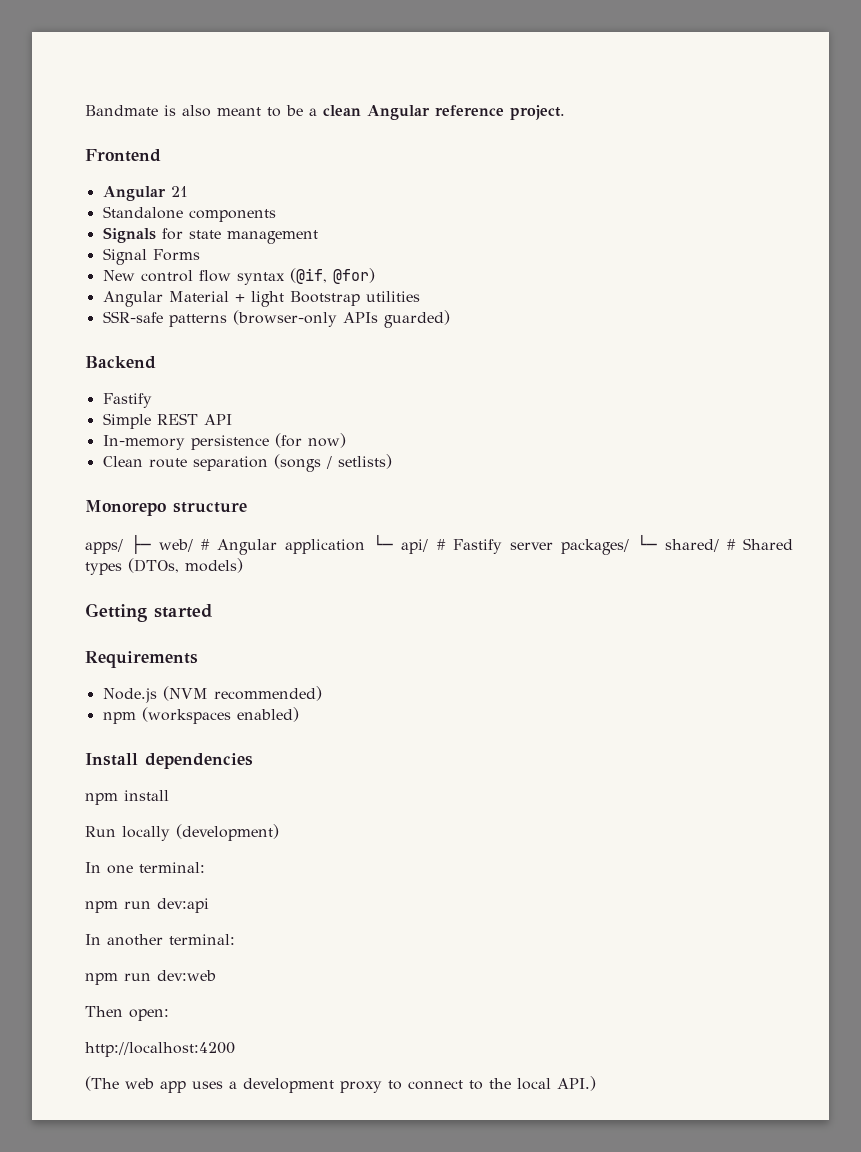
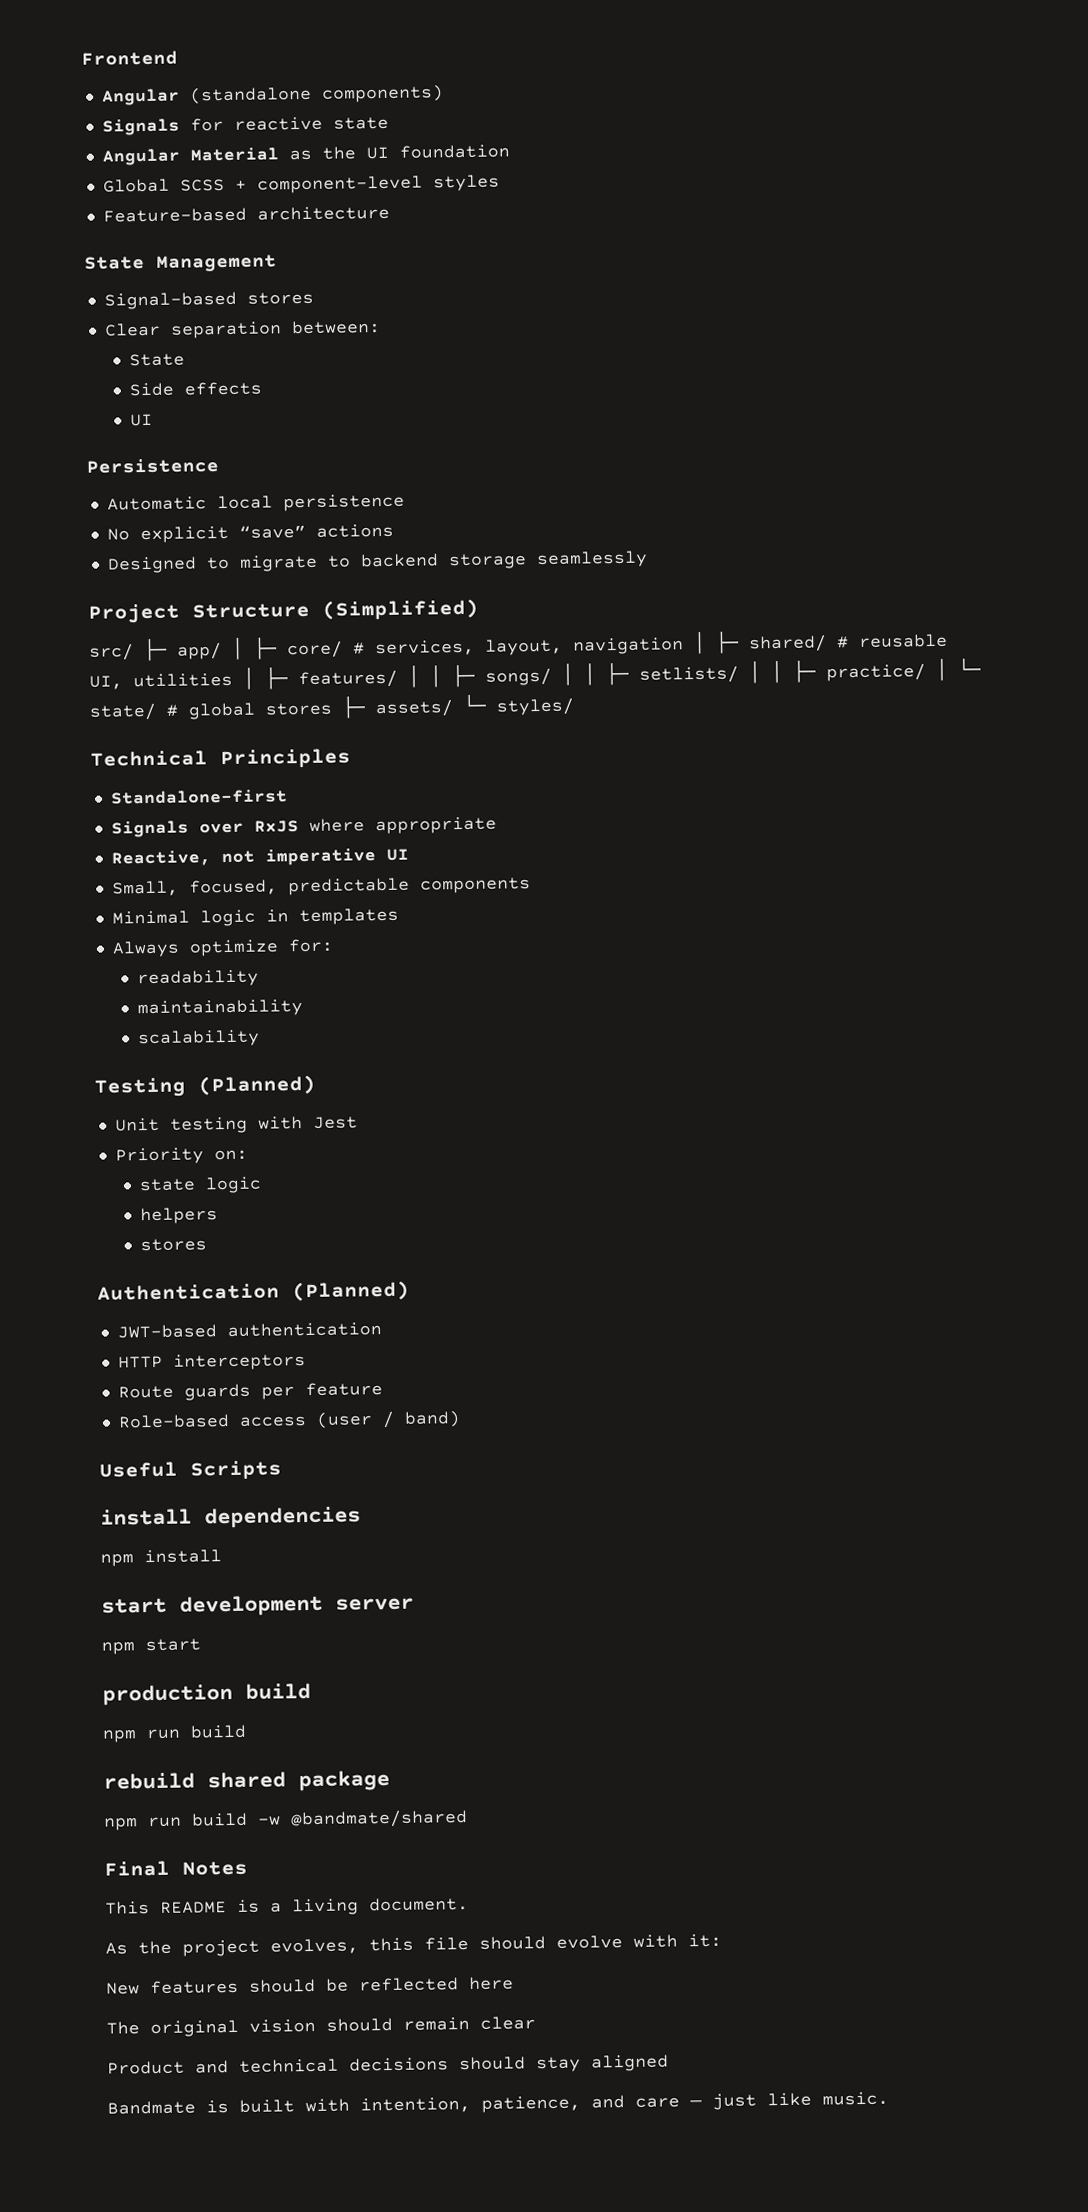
[85,105,565,120] Bandmate is also meant to be a clean Angular reference project. // -> (81, 58) none
[170,186,188,197] [102,206,276,222] 21 // Standalone components -> [188,84,444,105] (standalone components)
[188,230,318,244] [102,248,200,265] [102,268,375,285] [102,291,420,307] [102,310,450,328] [85,356,156,369] [102,393,152,408] [102,413,232,429] [102,433,346,450] [102,454,392,472] [85,500,247,516] [85,534,794,555] [85,558,243,575] [85,603,213,622] [85,651,198,668] [102,686,322,703] [102,707,299,724] [85,753,253,769] [85,790,169,805] [85,824,279,841] [85,862,205,874] [85,898,209,913] [85,934,235,946] [85,970,216,985] [85,1006,169,1021] [85,1042,235,1057] [85,1076,596,1093] state management // Signal Forms // New control flow syntax (@if, @for) // Angular Material + light Bootstrap utilities // SSR-safe patterns (browser-only APIs guarded) // Backend // Fastify // Simple REST API // In-memory persistence (for now) // Clean route separation (songs / setlists) // Monorepo structure // apps/ ├─ web/ # Angular application └─ api/ # Fastify server packages/ └─ shared/ # Shared types (DTOs, models) // Getting started // Requirements // Node.js (NVM recommended) // npm (workspaces enabled) // Install dependencies // npm install // Run locally (development) // In one terminal: // npm run dev:api // In another terminal: // npm run dev:web // Then open: // http://localhost:4200 // (The web app uses a development proxy to connect to the local API.) -> [233,116,389,131] [101,144,510,166] [102,174,500,194] [102,205,390,223] [84,254,277,272] [103,291,314,310] [103,320,381,339] [129,353,186,367] [129,381,263,397] [130,413,154,427] [86,458,219,474] [106,493,405,512] [106,523,394,544] [106,550,648,574] [88,598,479,624] [89,631,948,662] [89,658,982,690] [89,694,575,721] [90,748,351,769] [109,789,288,805] [110,816,497,838] [110,848,409,867] [111,877,531,897] [111,907,399,927] [111,938,334,958] [137,969,260,988] [137,999,304,1018] [138,1029,261,1048] [94,1074,316,1098] [114,1116,358,1134] [114,1147,248,1165] [139,1176,263,1194] [140,1207,219,1225] [140,1238,208,1252] [97,1280,410,1302] [116,1322,382,1339] [117,1353,306,1371] [117,1382,383,1401] [117,1410,461,1429] [99,1460,282,1480] [100,1506,361,1529] [100,1549,222,1567] [101,1594,414,1617] [101,1638,201,1655] [102,1683,311,1706] [102,1724,247,1743] [103,1770,390,1792] [104,1809,468,1831] [104,1860,248,1877] [105,1897,469,1916] [105,1933,722,1957] [106,1976,514,1995] [106,2016,536,2038] [107,2054,669,2075] [107,2091,889,2115] reactive state // Angular Material as the UI foundation // Global SCSS + component-level styles // Feature-based architecture // State Management // Signal-based stores // Clear separation between: // State // Side effects // UI // Persistence // Automatic local persistence // No explicit “save” actions // Designed to migrate to backend storage seamlessly // Project Structure (Simplified) // src/ ├─ app/ │ ├─ core/ # services, layout, navigation │ ├─ shared/ # reusable UI, utilities │ ├─ features/ │ │ ├─ songs/ │ │ ├─ setlists/ │ │ ├─ practice/ │ └─ state/ # global stores ├─ assets/ └─ styles/ // Technical Principles // Standalone-first // Signals over RxJS where appropriate // Reactive, not imperative UI // Small, focused, predictable components // Minimal logic in templates // Always optimize for: // readability // maintainability // scalability // Testing (Planned) // Unit testing with Jest // Priority on: // state logic // helpers // stores // Authentication (Planned) // JWT-based authentication // HTTP interceptors // Route guards per feature // Role-based access (user / band) // Useful Scripts // install dependencies // npm install // start development server // npm start // production build // npm run build // rebuild shared package // npm run build -w @bandmate/shared // Final Notes // This README is a living document. // As the project evolves, this file should evolve with it: // New features should be reflected here // The original vision should remain clear // Product and technical decisions should stay aligned // Bandmate is built with intention, patience, and care — just like music.

